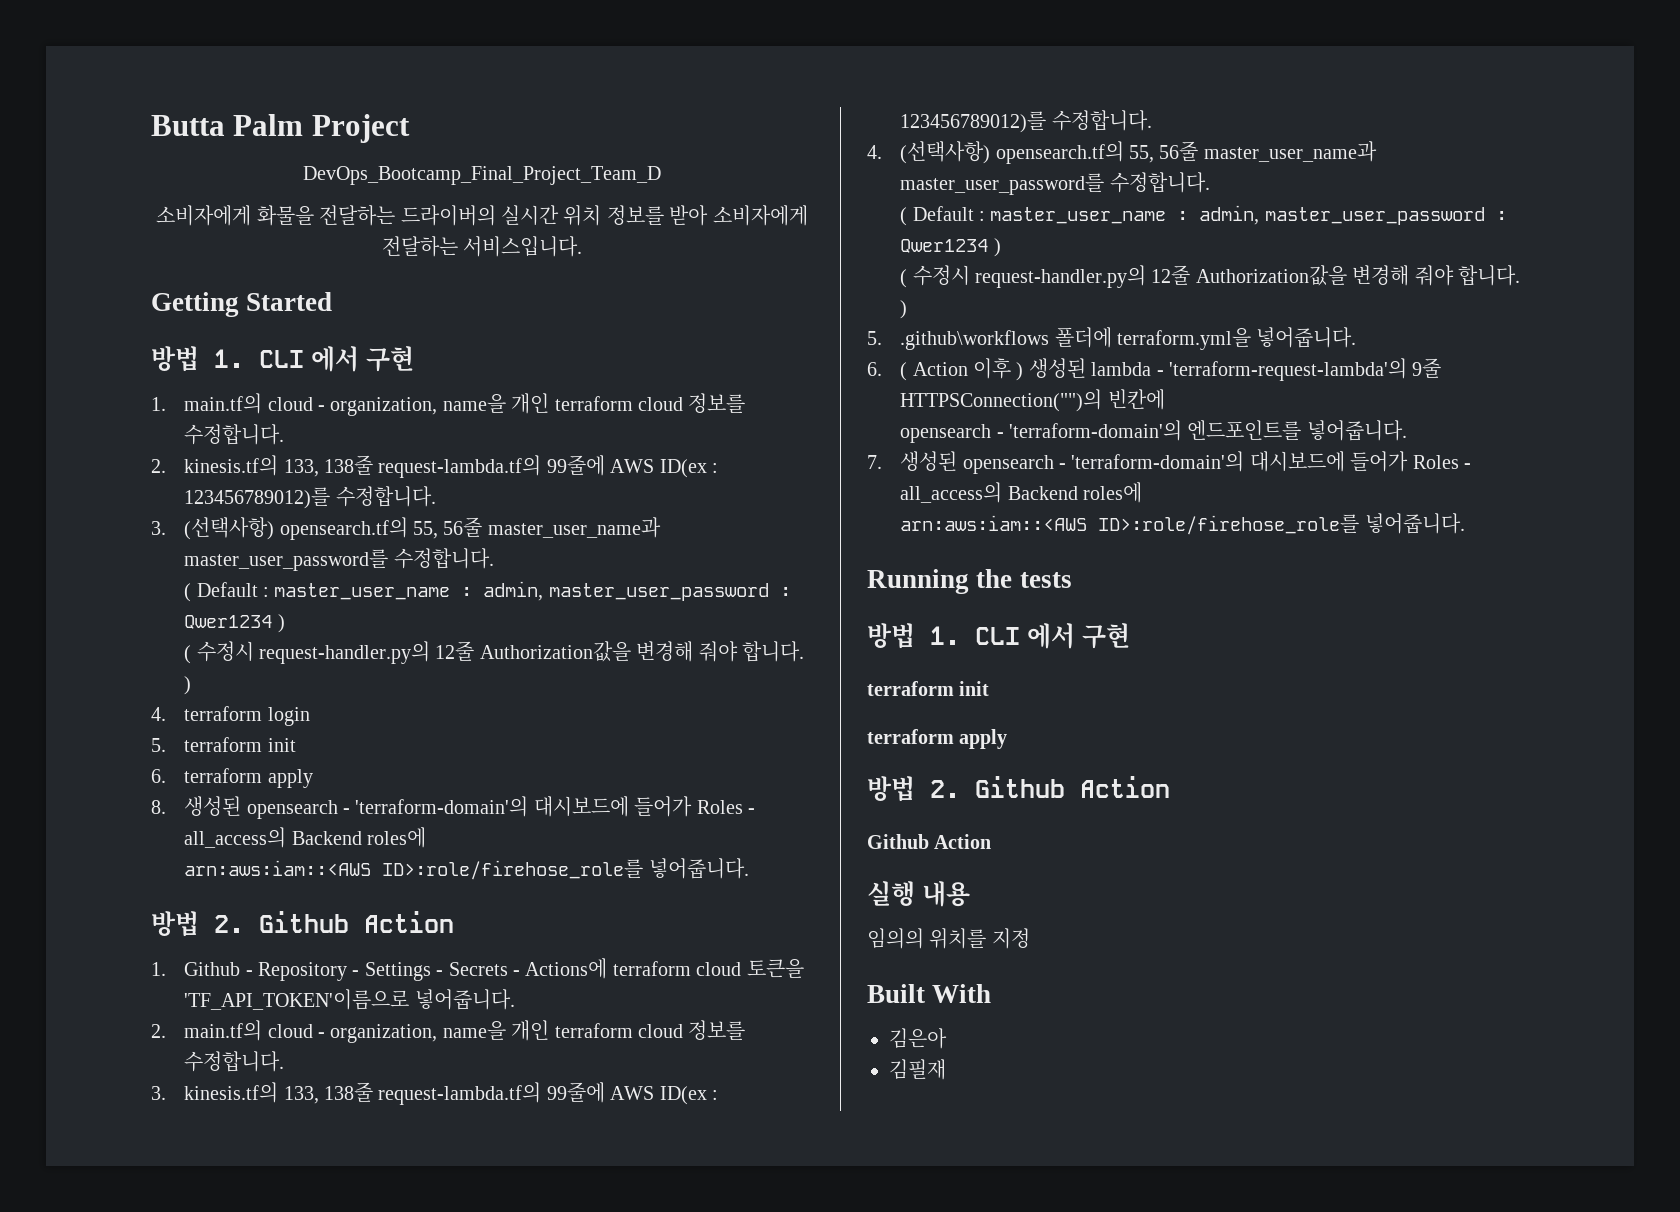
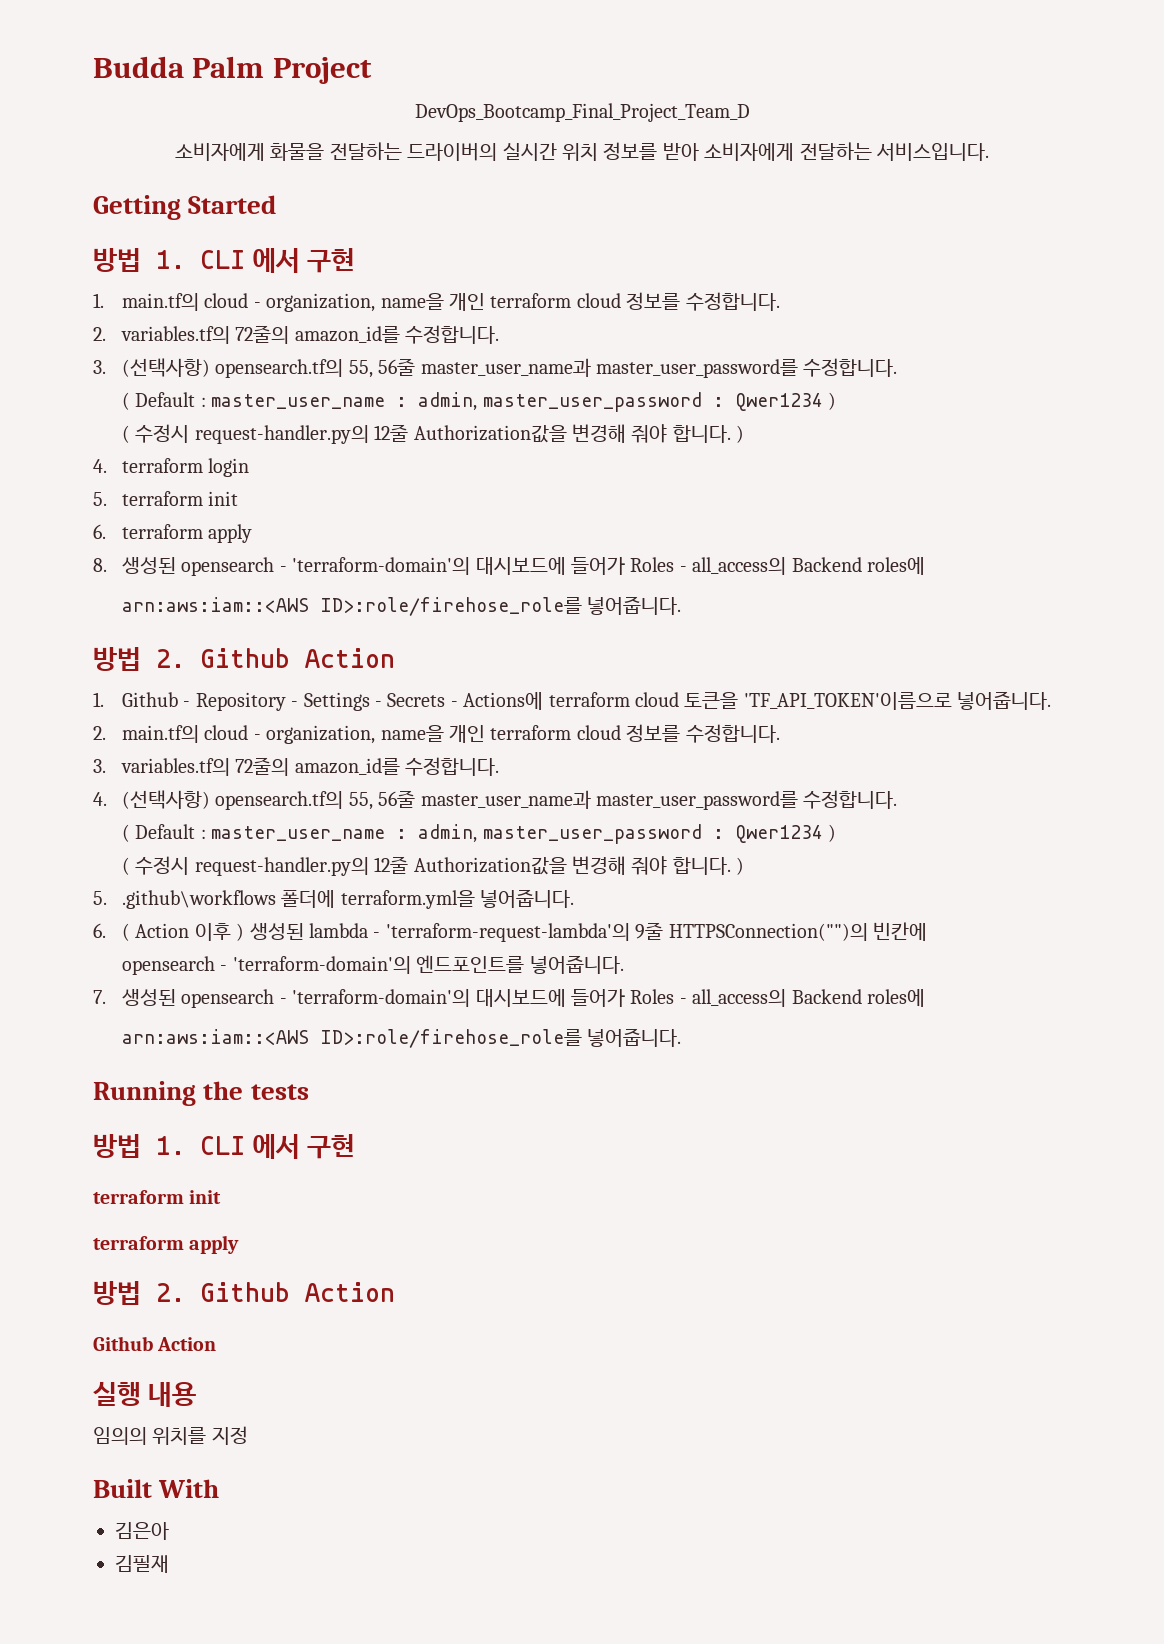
[151,115,225,136] Butta -> [93,56,184,78] Budda
[184,455,718,478] [184,487,331,509] kinesis.tf의 133, 138줄 request-lambda.tf의 99줄에 AWS ID(ex : 123456789012)를 -> [120,325,400,344] variables.tf의 72줄의 amazon_id를
[184,1082,718,1105] [900,111,1047,133] kinesis.tf의 133, 138줄 request-lambda.tf의 99줄에 AWS ID(ex : 123456789012)를 -> [120,757,400,776] variables.tf의 72줄의 amazon_id를

